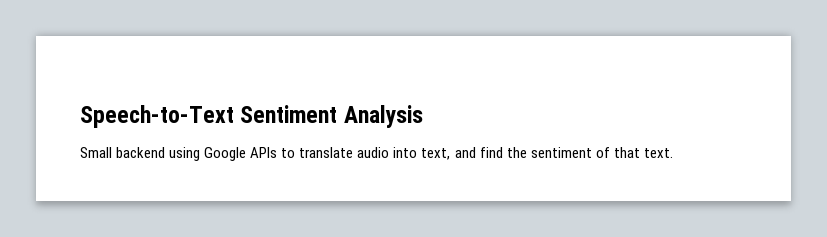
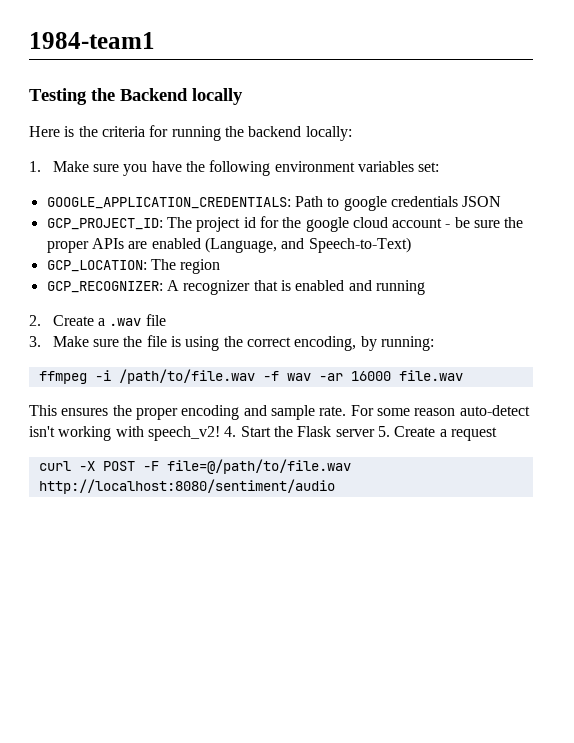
[80,105,423,128] [80,147,673,161] Speech-to-Text Sentiment Analysis // Small backend using Google APIs to translate audio into text, and find the sentiment of that text. -> [29,32,155,49] [29,88,243,105] [29,125,352,141] [29,160,440,176] [46,196,502,211] [46,216,524,232] [46,237,411,253] [46,259,221,274] [46,280,425,295] [29,314,166,326] [29,335,435,351] [38,369,463,384] [29,405,530,420] [29,426,497,441] [38,459,351,474] [38,479,335,494] 1984-team1 // Testing the Backend locally // Here is the criteria for running the backend locally: // 1. Make sure you have the following environment variables set: // GOOGLE_APPLICATION_CREDENTIALS: Path to google credentials JSON // GCP_PROJECT_ID: The project id for the google cloud account - be sure the proper APIs are enabled (Language, and Speech-to-Text) // GCP_LOCATION: The region // GCP_RECOGNIZER: A recognizer that is enabled and running // 2. Create a .wav file // 3. Make sure the file is using the correct encoding, by running: // ffmpeg -i /path/to/file.wav -f wav -ar 16000 file.wav // This ensures the proper encoding and sample rate. For some reason auto-detect isn't working with speech_v2! 4. Start the Flask server 5. Create a request // curl -X POST -F file=@/path/to/file.wav http://localhost:8080/sentiment/audio

